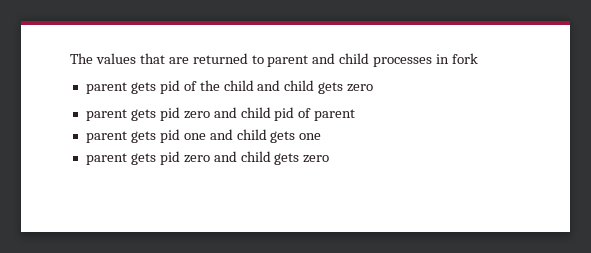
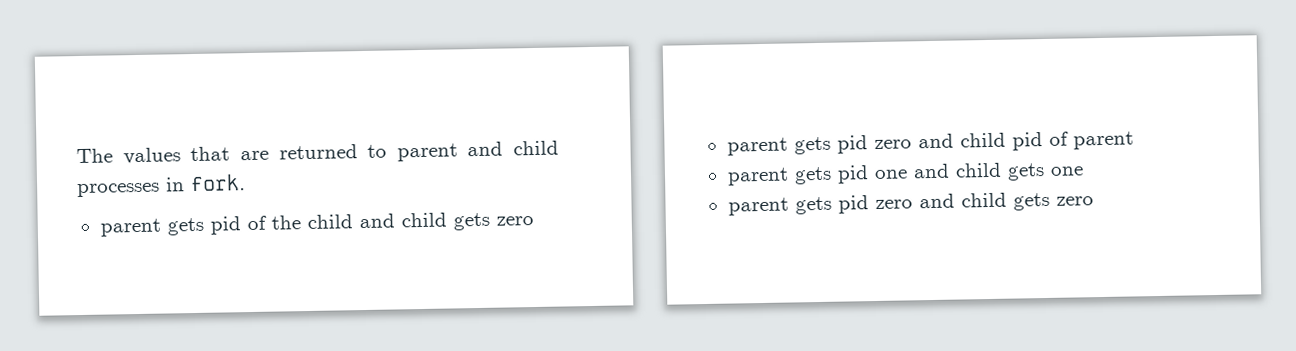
[452,53,479,64] fork -> [190,174,246,192] fork.

